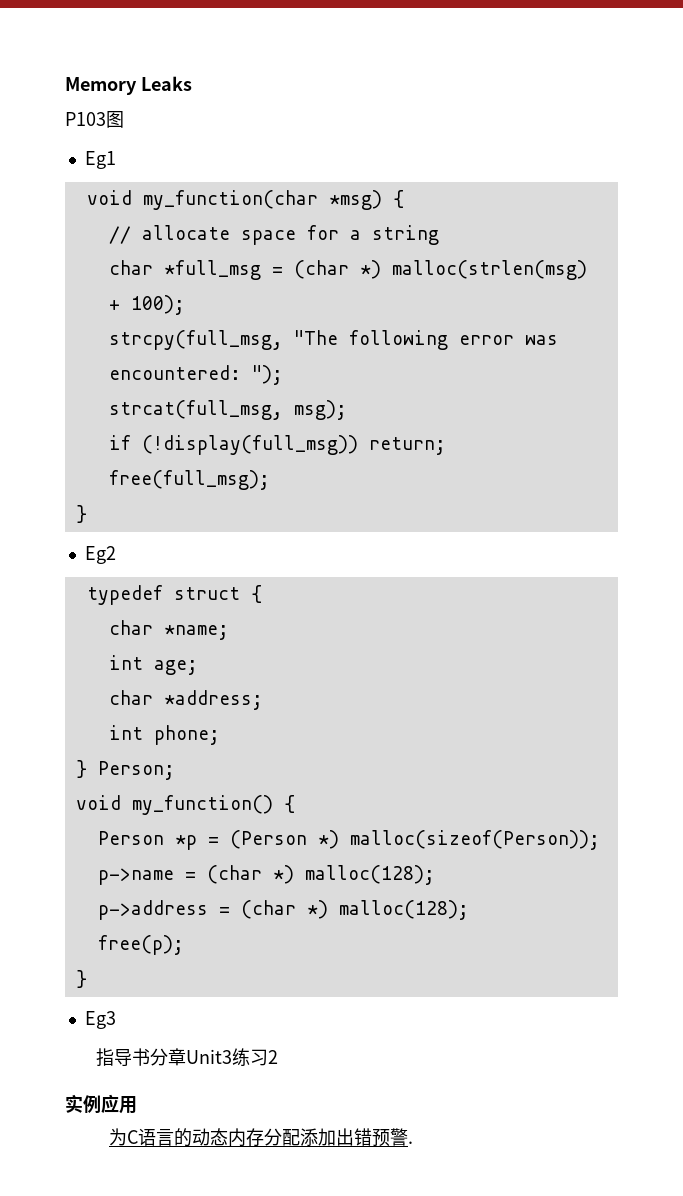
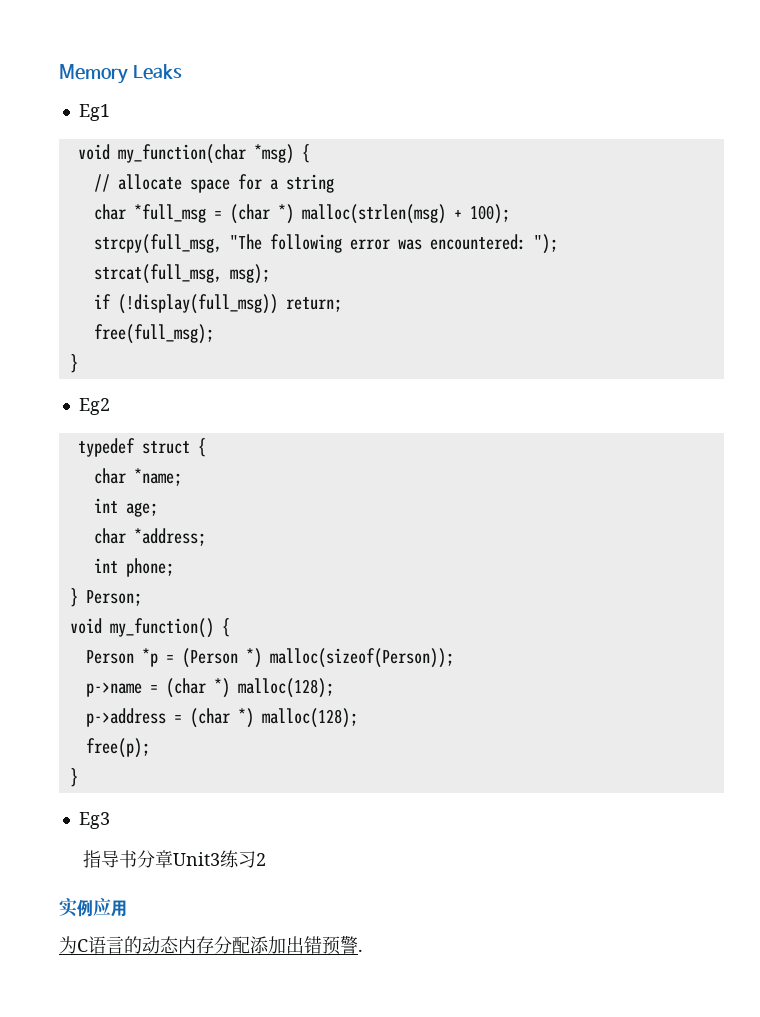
[65,111,124,128] // P103图 -> (182, 72) none

